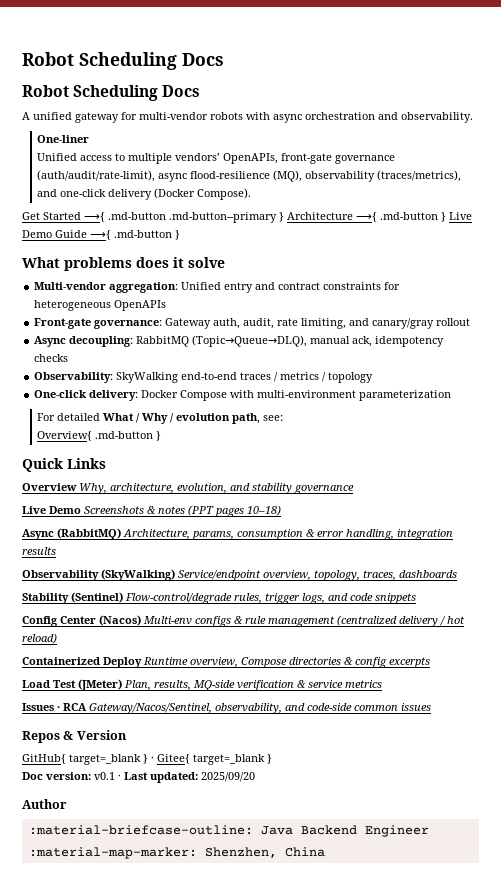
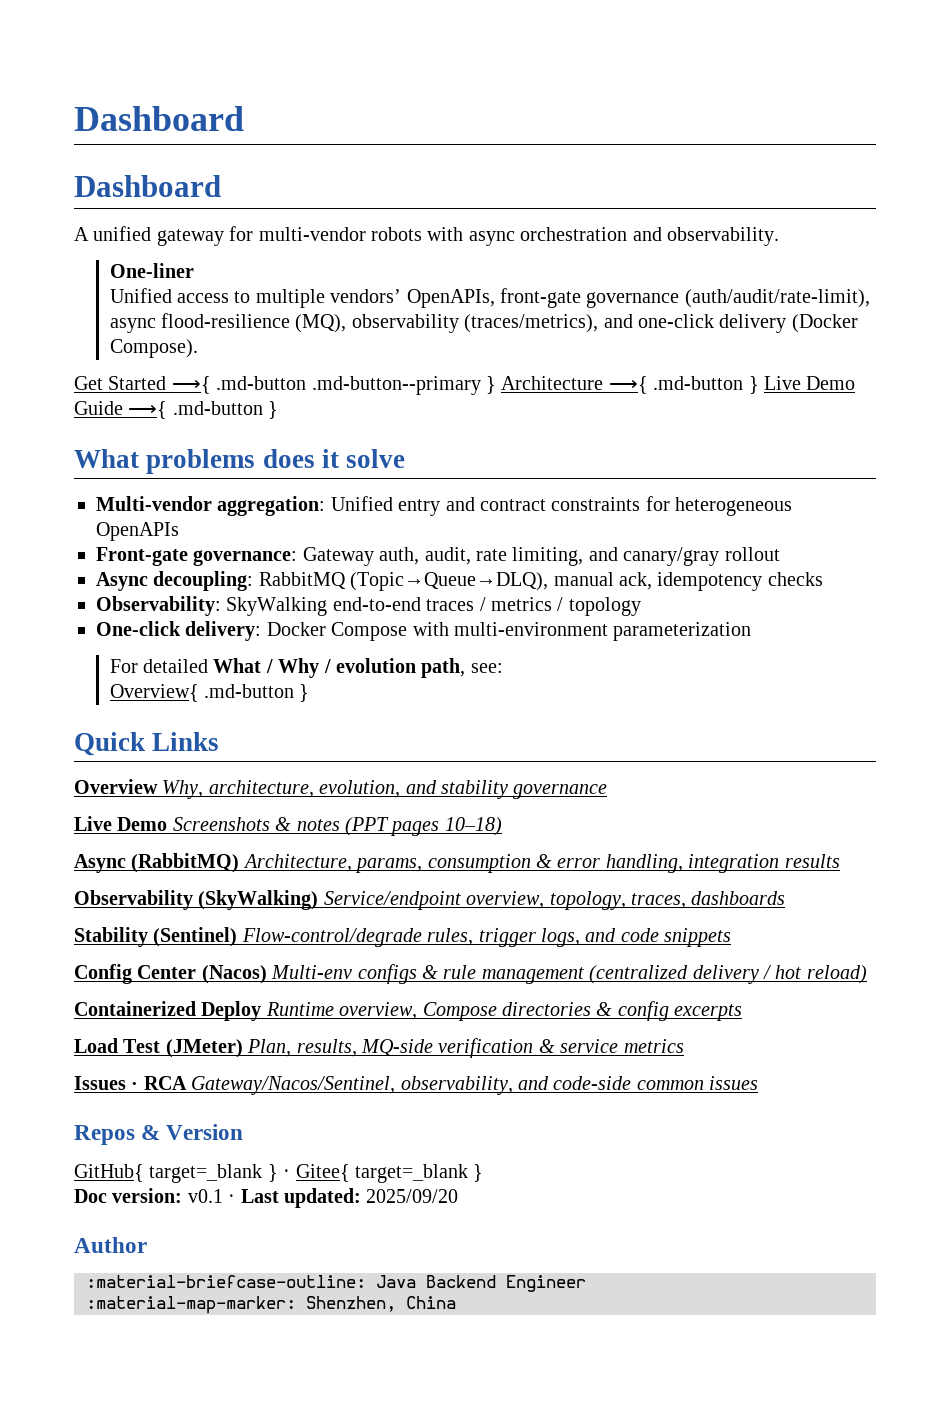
[22,52,224,70] [22,85,201,101] Robot Scheduling Docs // Robot Scheduling Docs -> [74,106,244,131] [74,175,221,197] Dashboard // Dashboard

